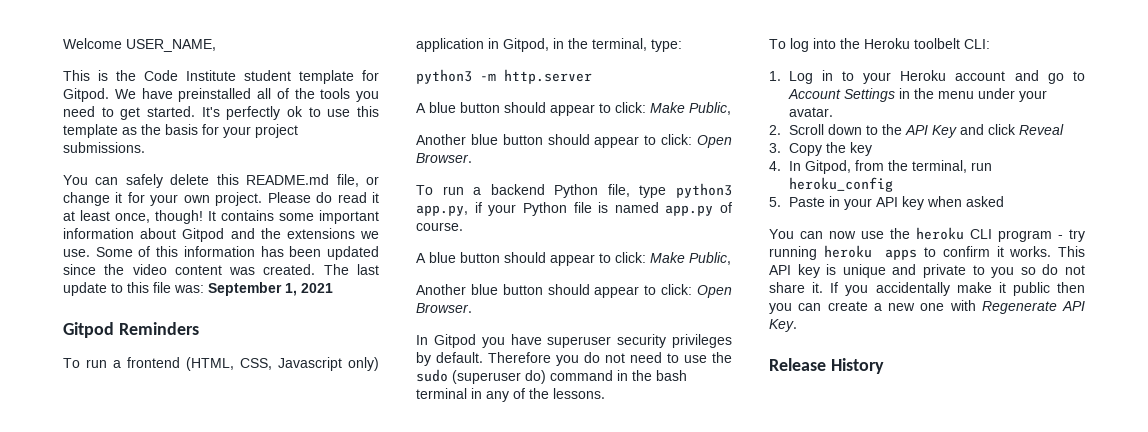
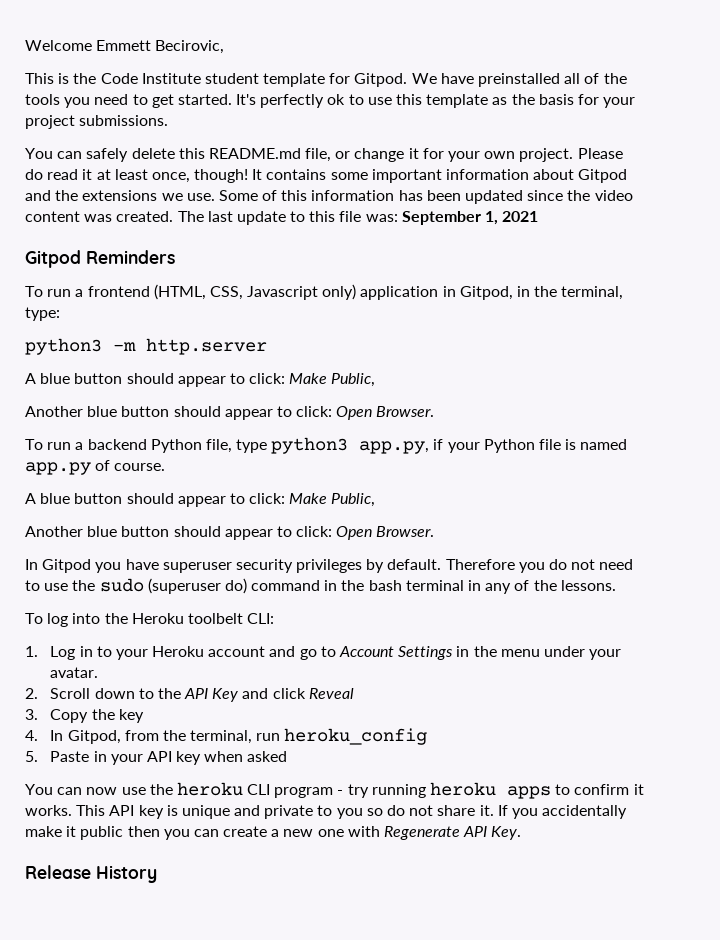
[126,39,216,52] USER_NAME, -> [96,40,225,54] Emmett Becirovic,

